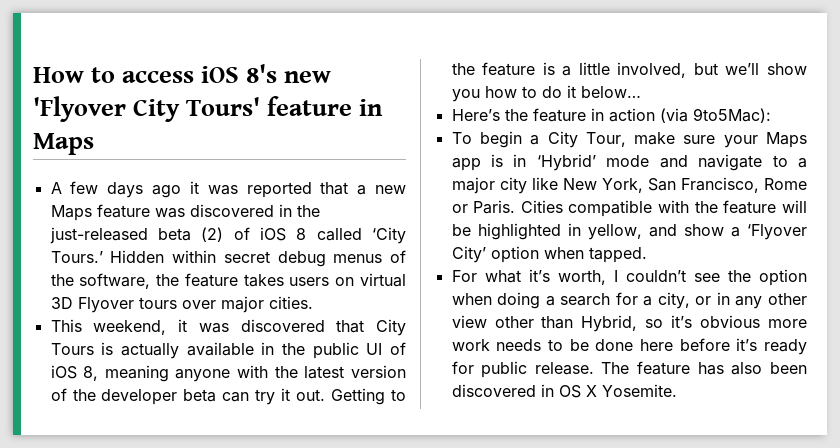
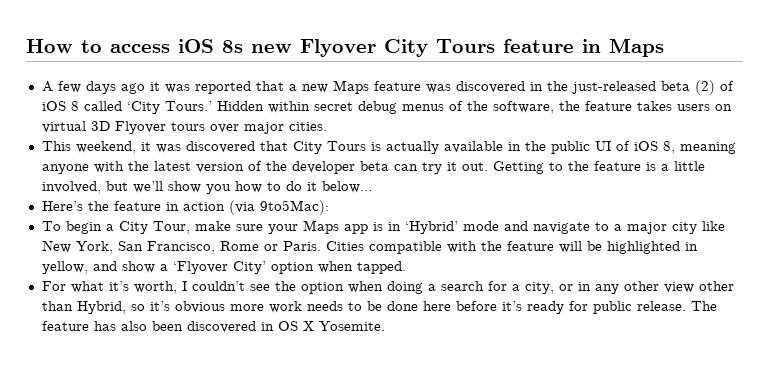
[246,64,331,83] [33,96,260,122] 8's new 'Flyover City Tours' -> [222,39,495,57] 8s new Flyover City Tours

